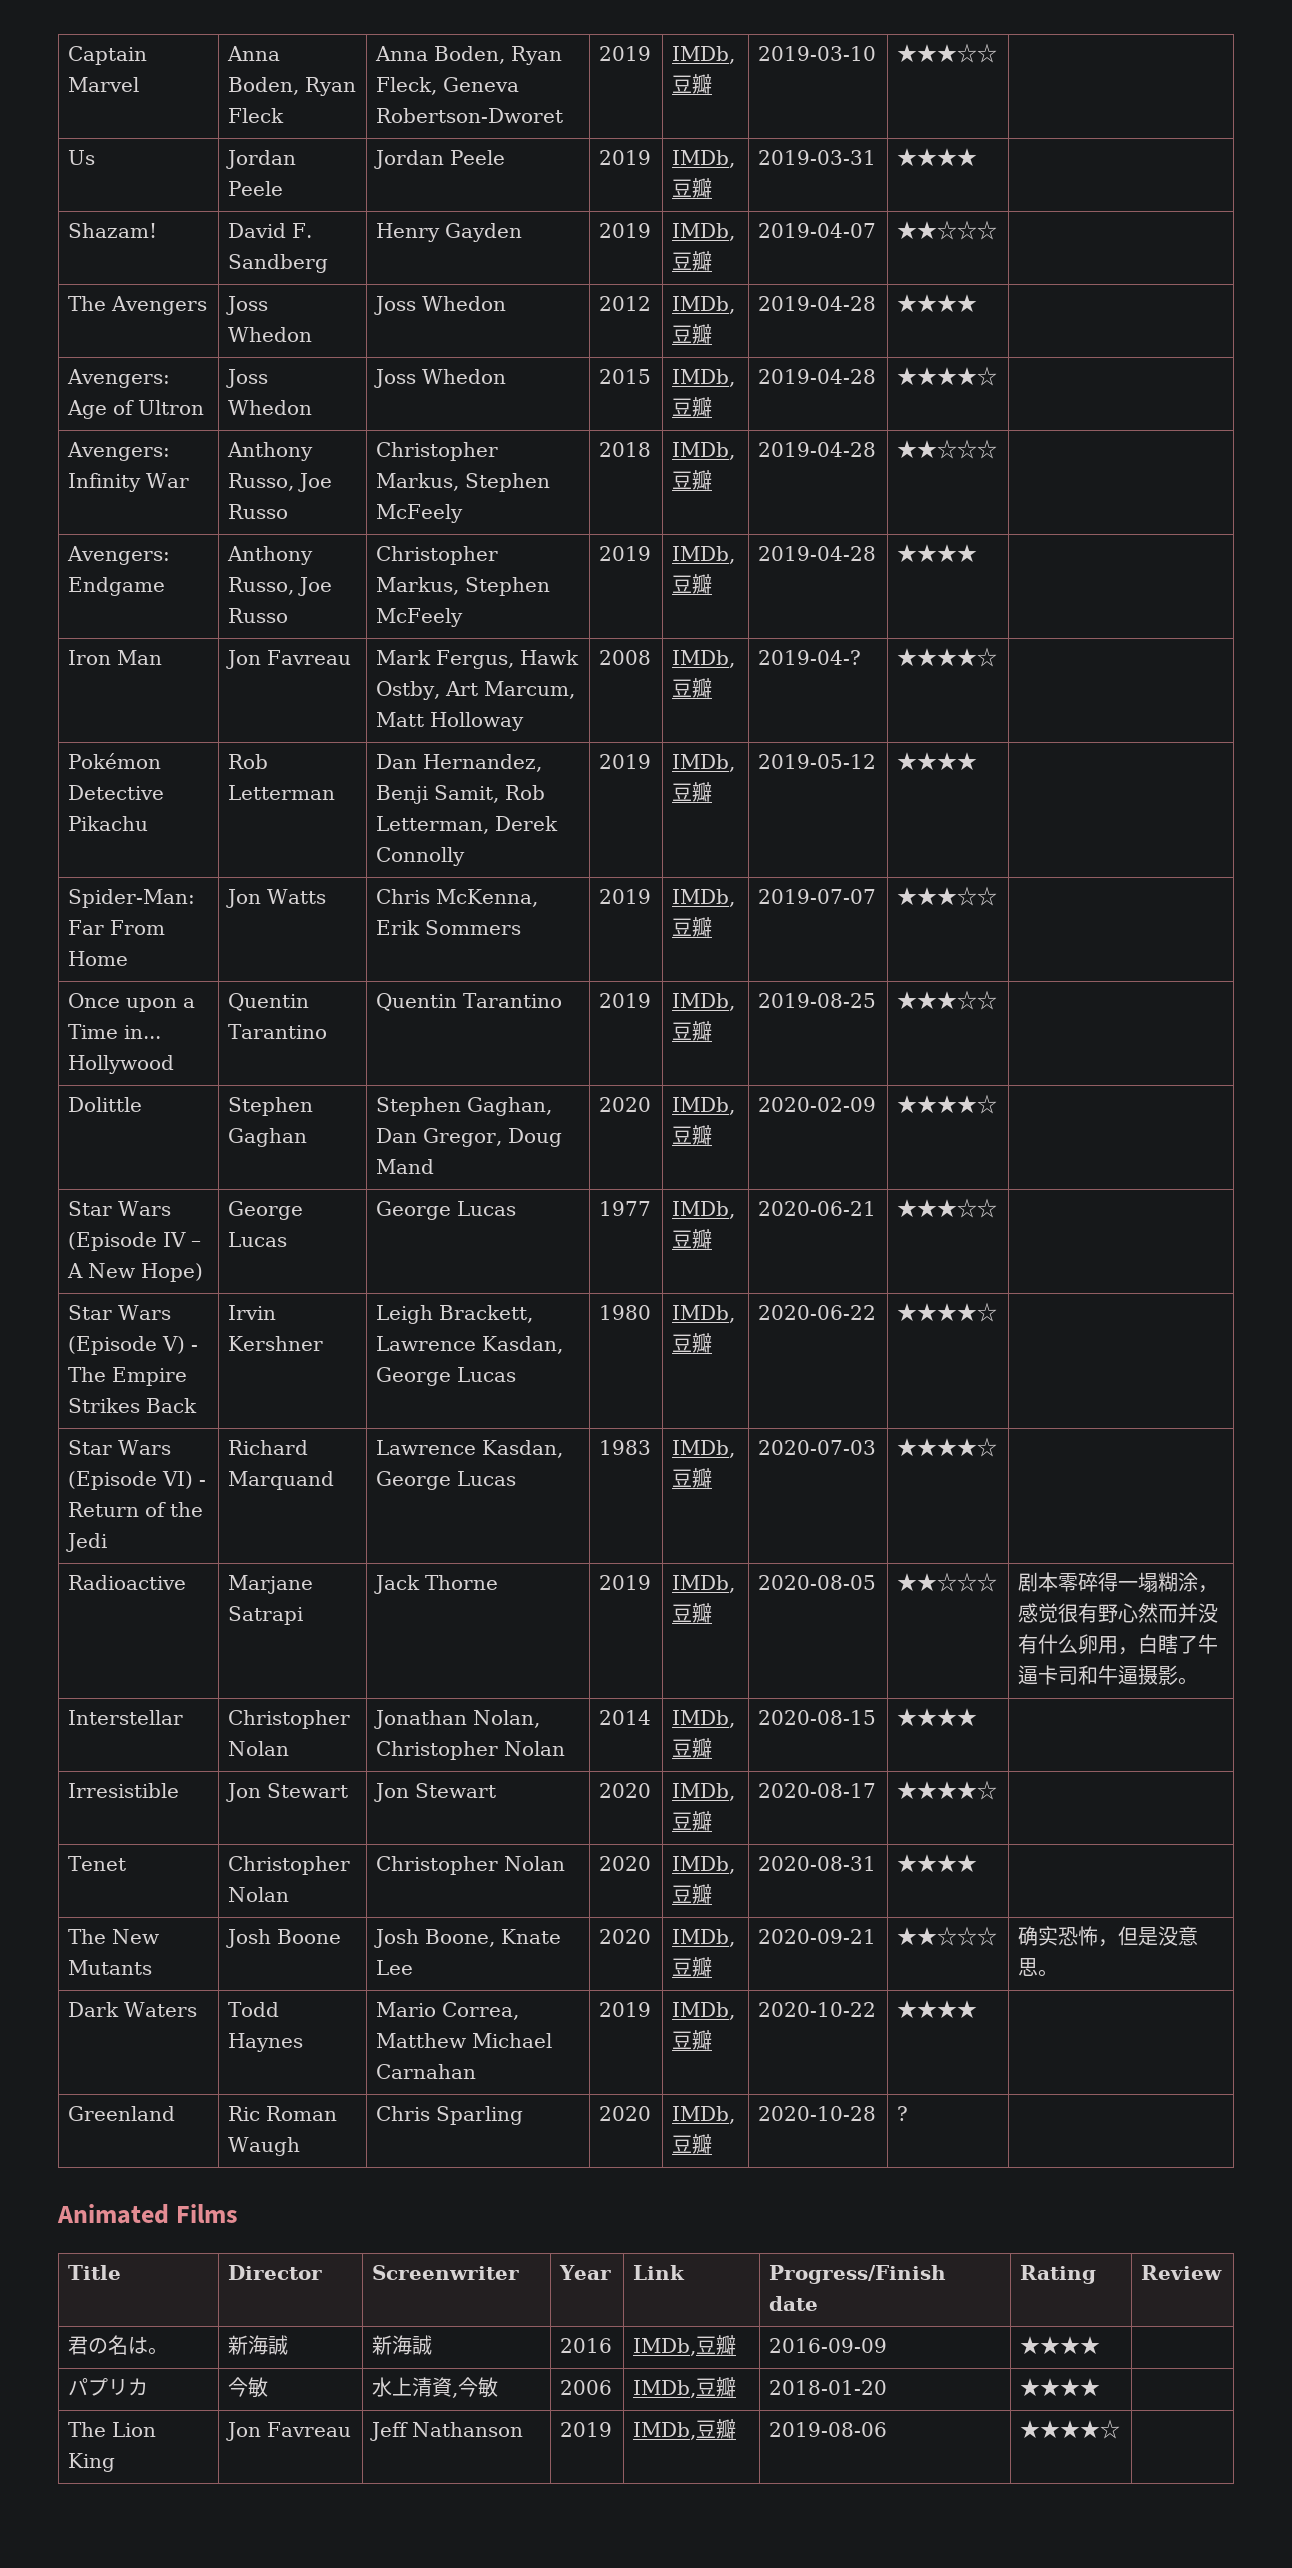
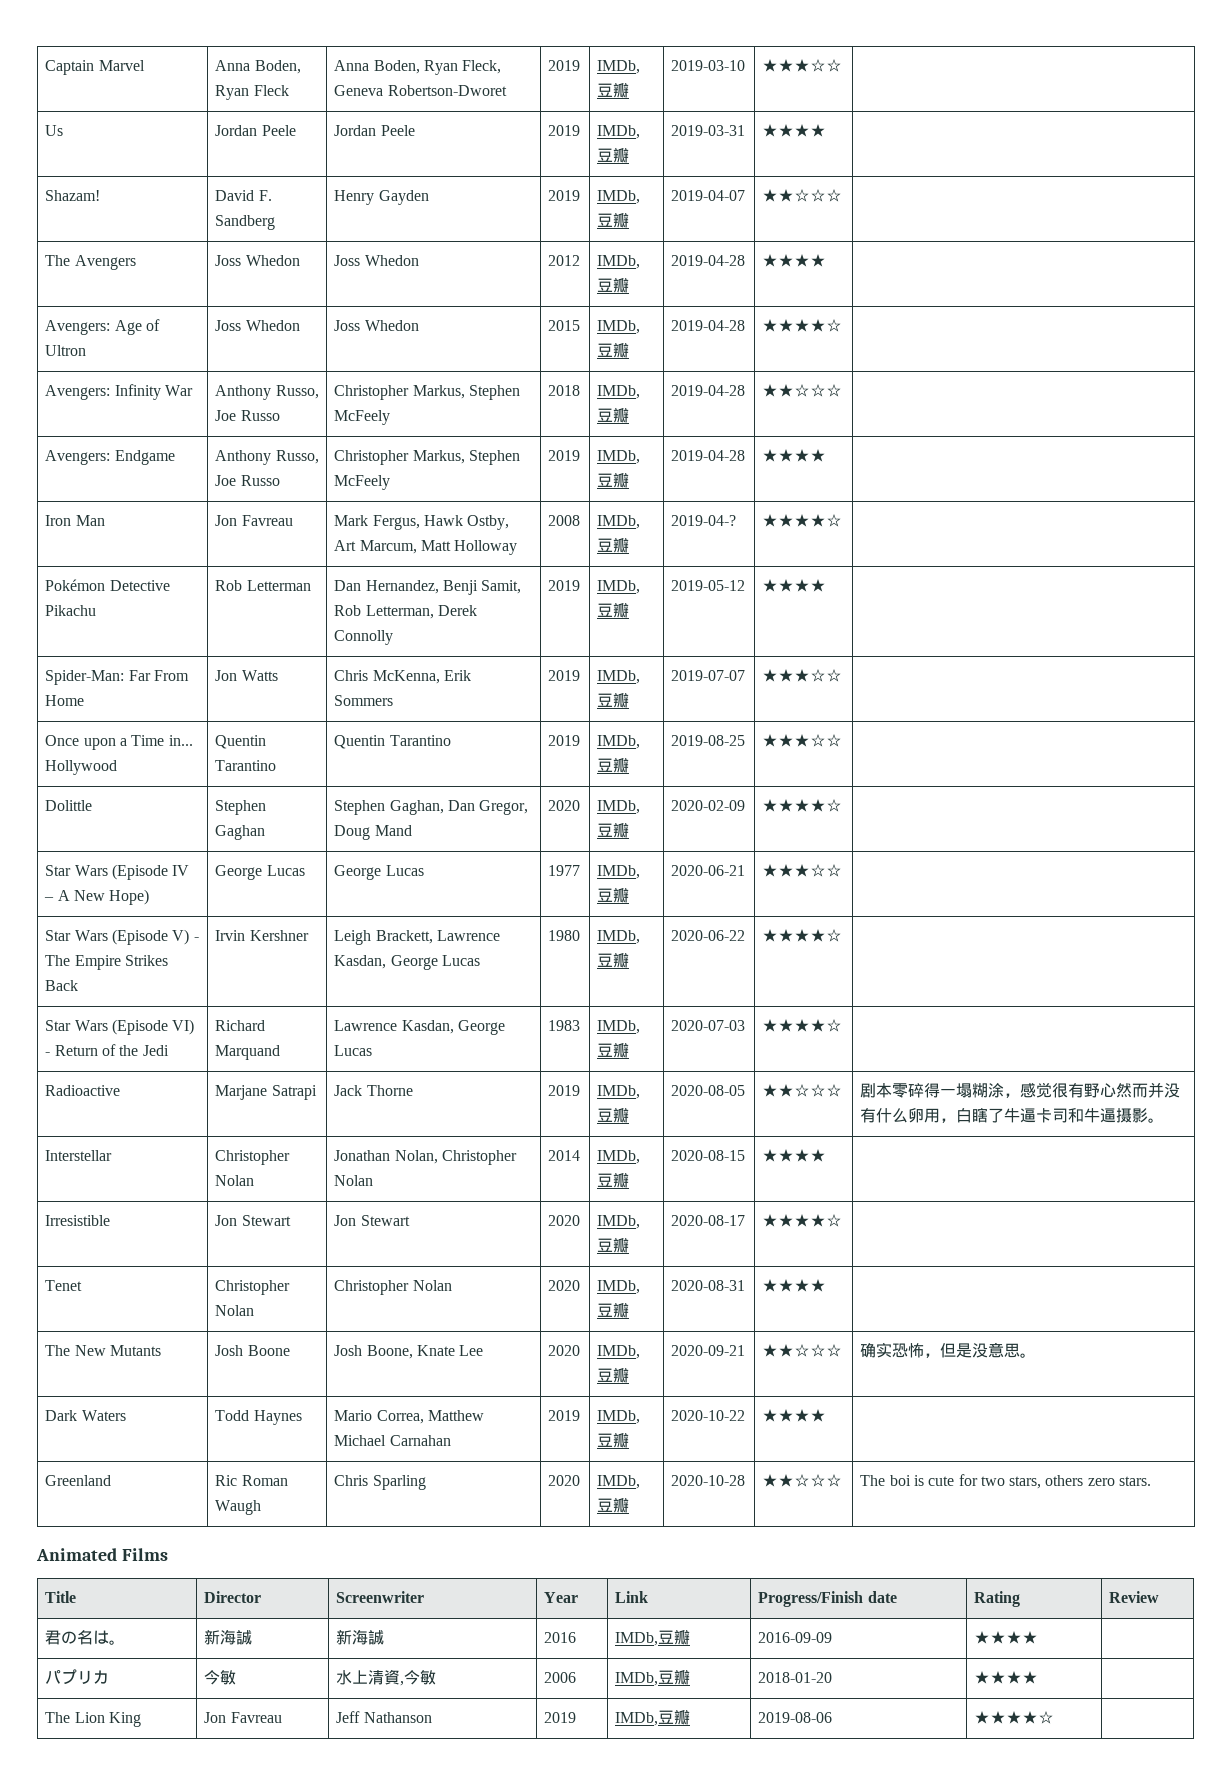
[897,2106,909,2121] ? | -> [762,1474,843,1487] [860,1474,1152,1489] ★★☆☆☆ | The boi is cute for two stars, others zero stars.

